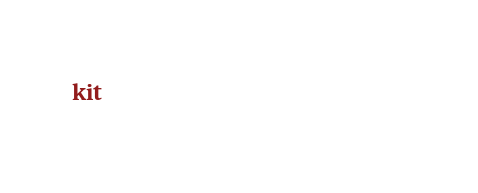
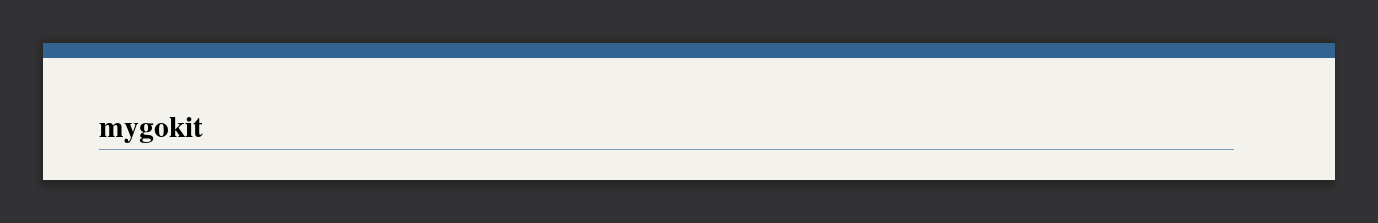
[72,83,102,100] kit -> [99,117,203,143] mygokit

